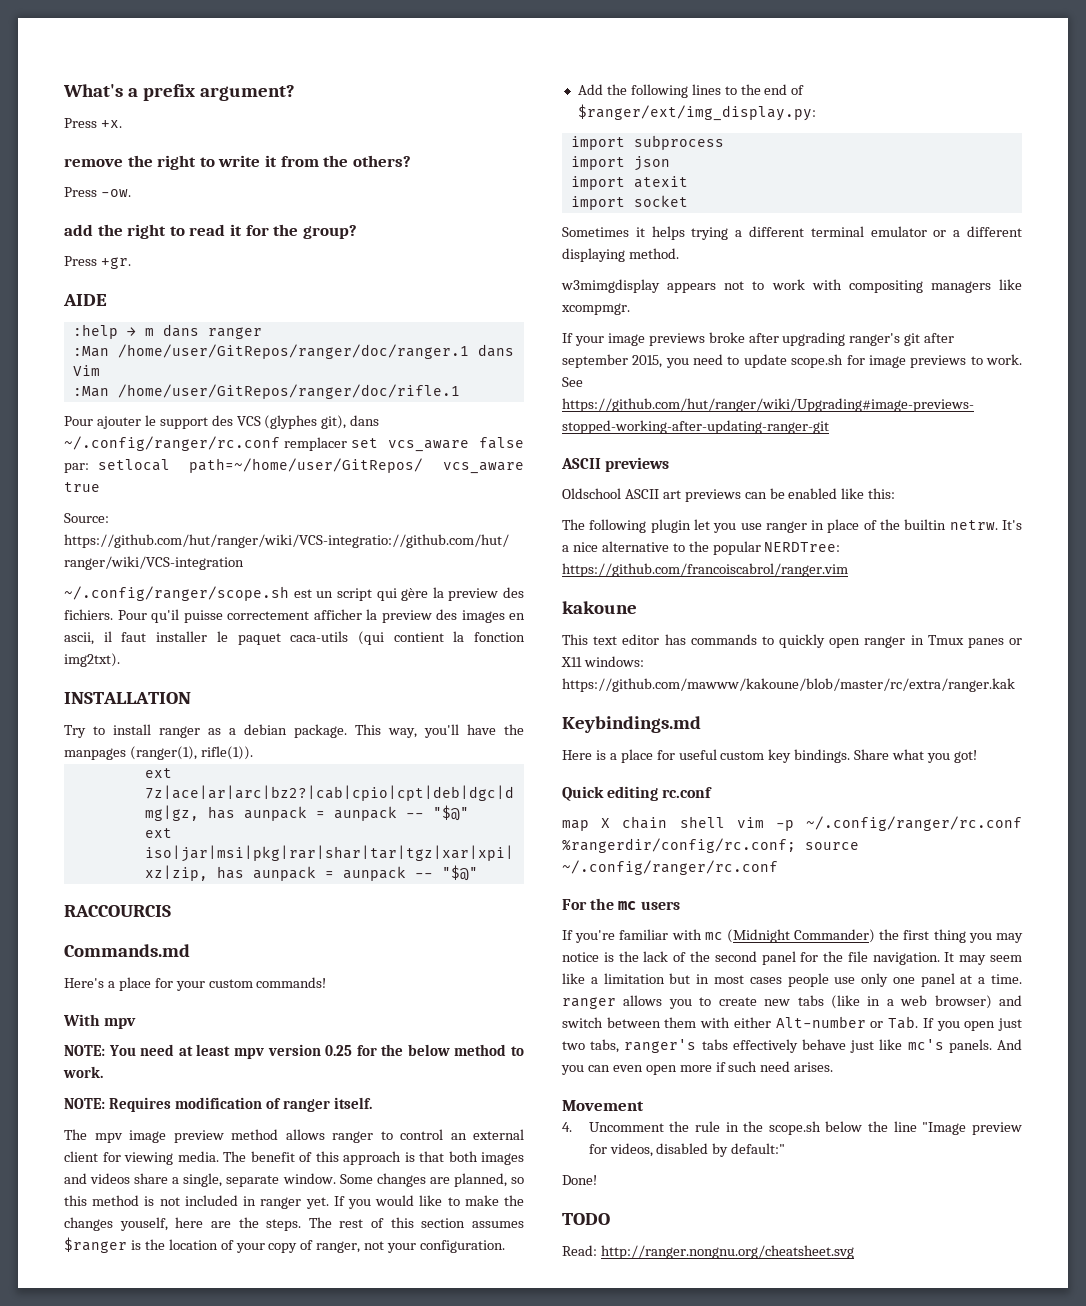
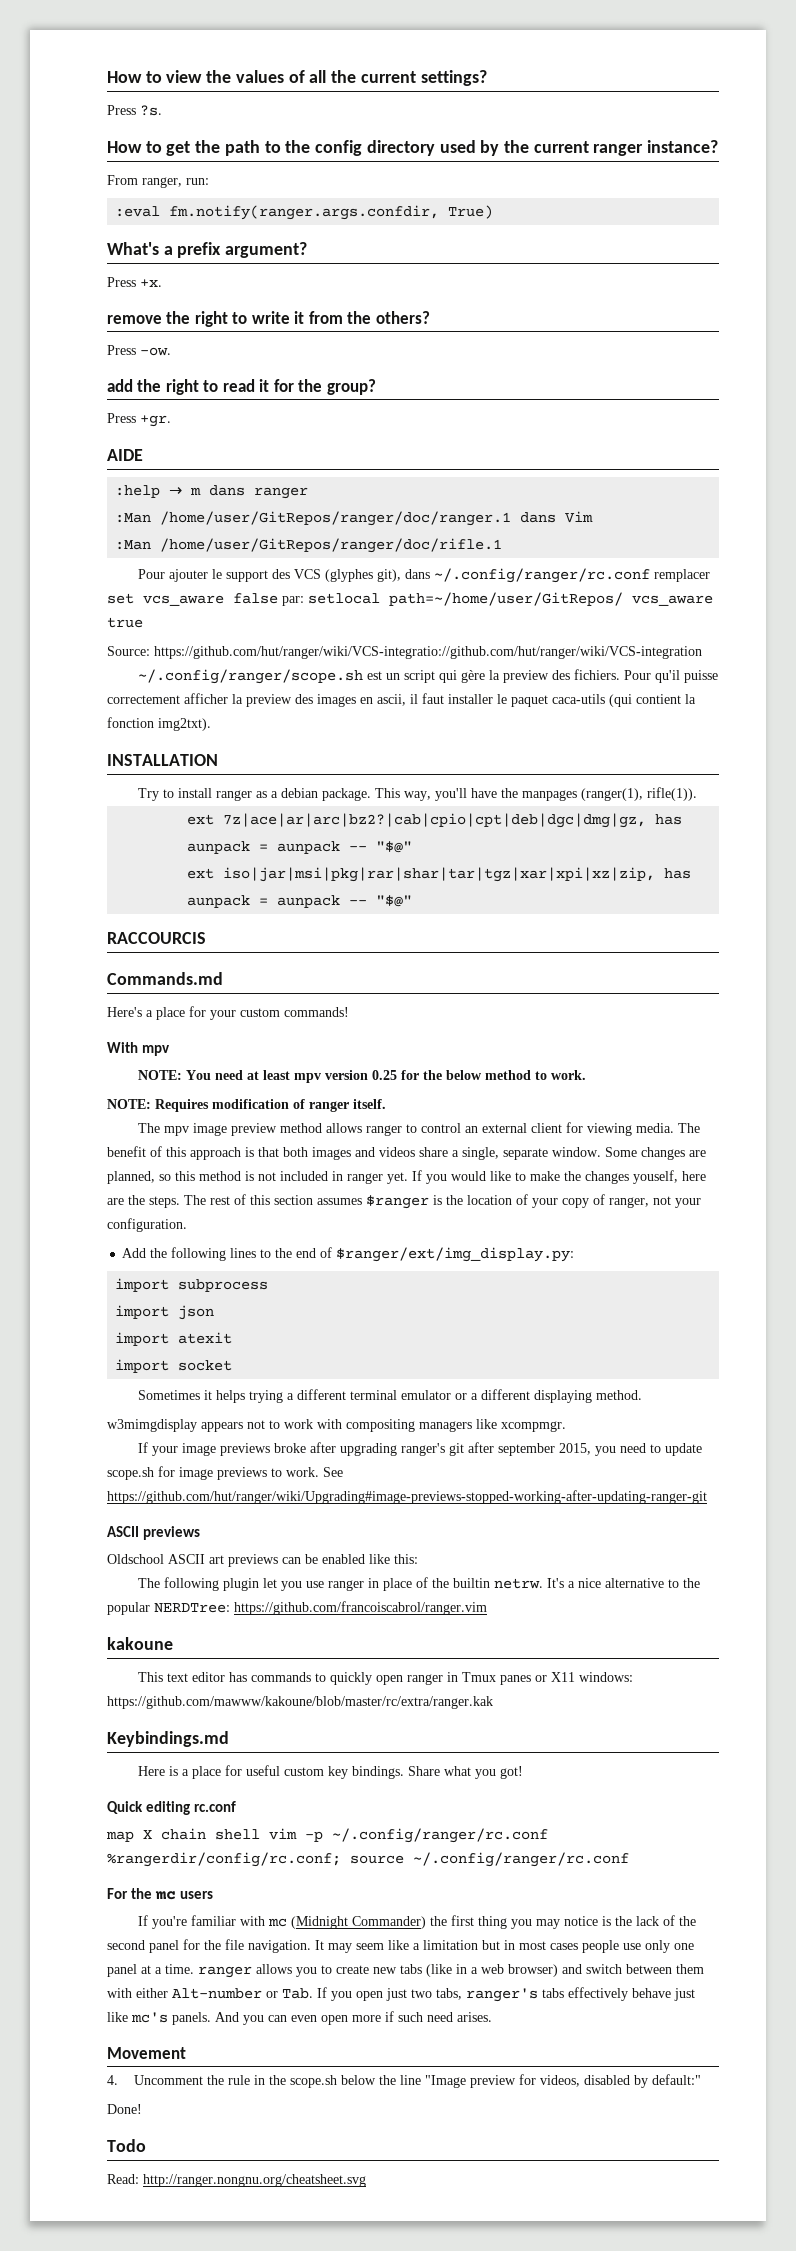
(63, 90) none -> [107,70,487,86] [107,105,162,116] [107,140,719,156] [107,175,209,188] [115,205,494,220] How to view the values of all the current settings? // Press ?s. // How to get the path to the config directory used by the current ranger instance? // From ranger, run: // :eval fm.notify(ranger.args.confdir, True) //
[562,1213,610,1225] TODO -> [107,2139,146,2152] Todo

